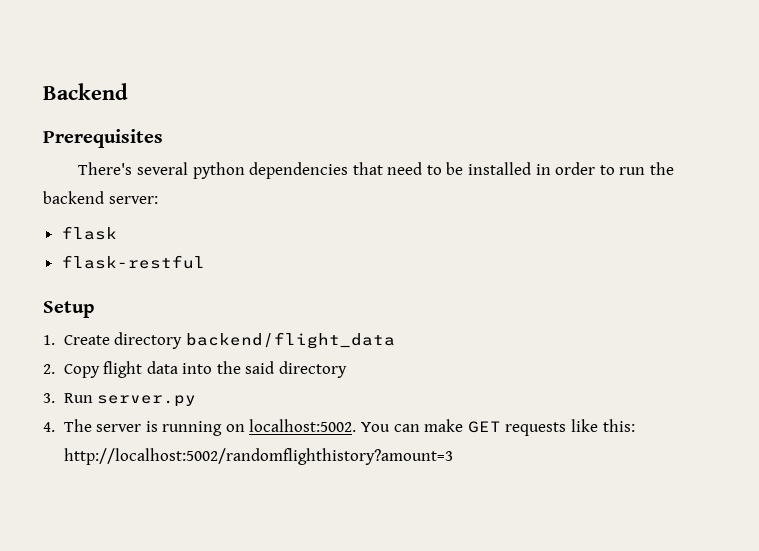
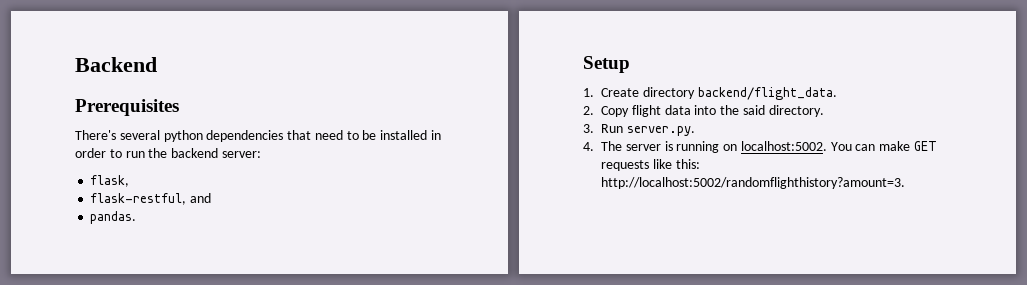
[61,226,117,240] [61,255,205,269] flask // flask-restful -> [90,175,130,187] [90,193,212,205] [90,211,137,224] flask, // flask-restful, and // pandas.
[185,332,395,349] backend/flight_data -> [697,87,837,100] backend/flight_data.
[279,361,348,378] directory -> [768,105,824,117] directory.
[97,395,197,407] server.py -> [626,126,695,136] server.py.
[63,448,453,465] http://localhost:5002/randomflighthistory?amount=3 -> [601,177,905,189] http://localhost:5002/randomflighthistory?amount=3.

